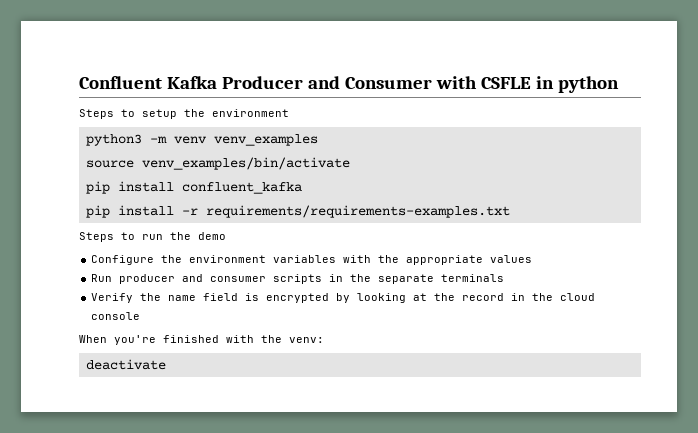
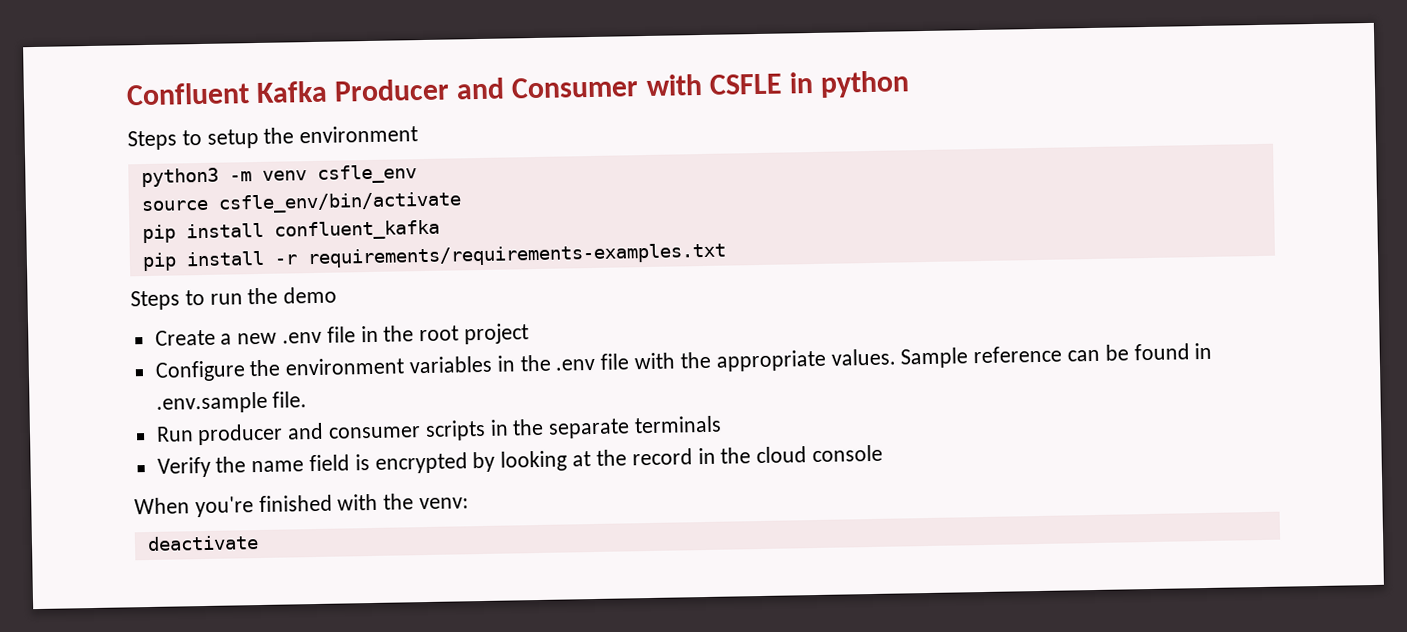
[213,134,318,146] venv_examples -> [316,164,417,184] csfle_env
[141,157,350,170] venv_examples/bin/activate -> [217,191,462,214] csfle_env/bin/activate
[91,255,533,265] Configure the environment variables with the appropriate values -> [154,323,530,346] [154,342,1213,382] [155,391,308,414] Create a new .env file in the root project // Configure the environment variables in the .env file with the appropriate values. Sample reference can be found in .env.sample file.

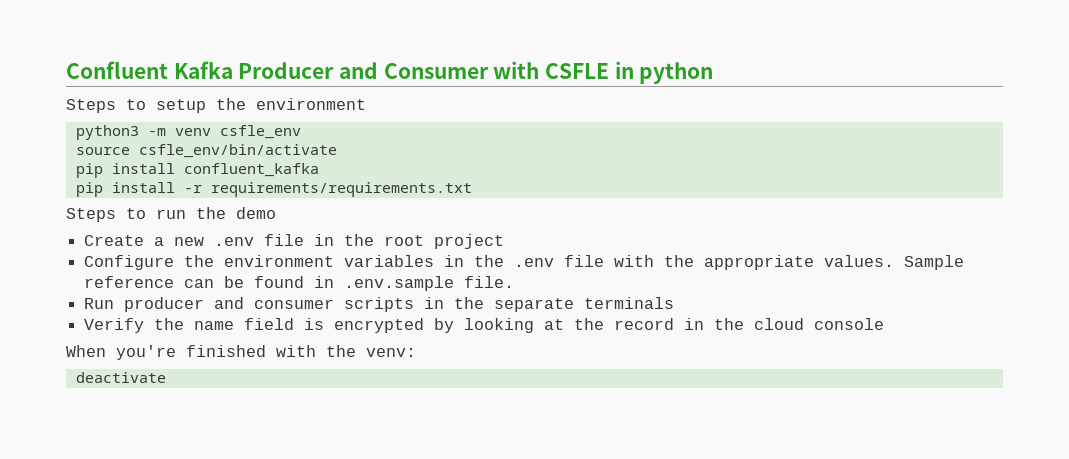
[306,242,727,269] requirements/requirements-examples.txt -> [210,182,472,197] requirements/requirements.txt

